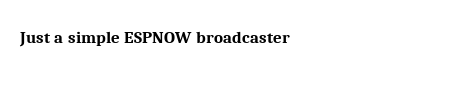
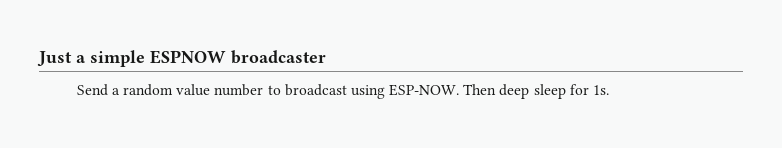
(290, 37) none -> [76,84,610,99] // Send a random value number to broadcast using ESP-NOW. Then deep sleep for 1s.

